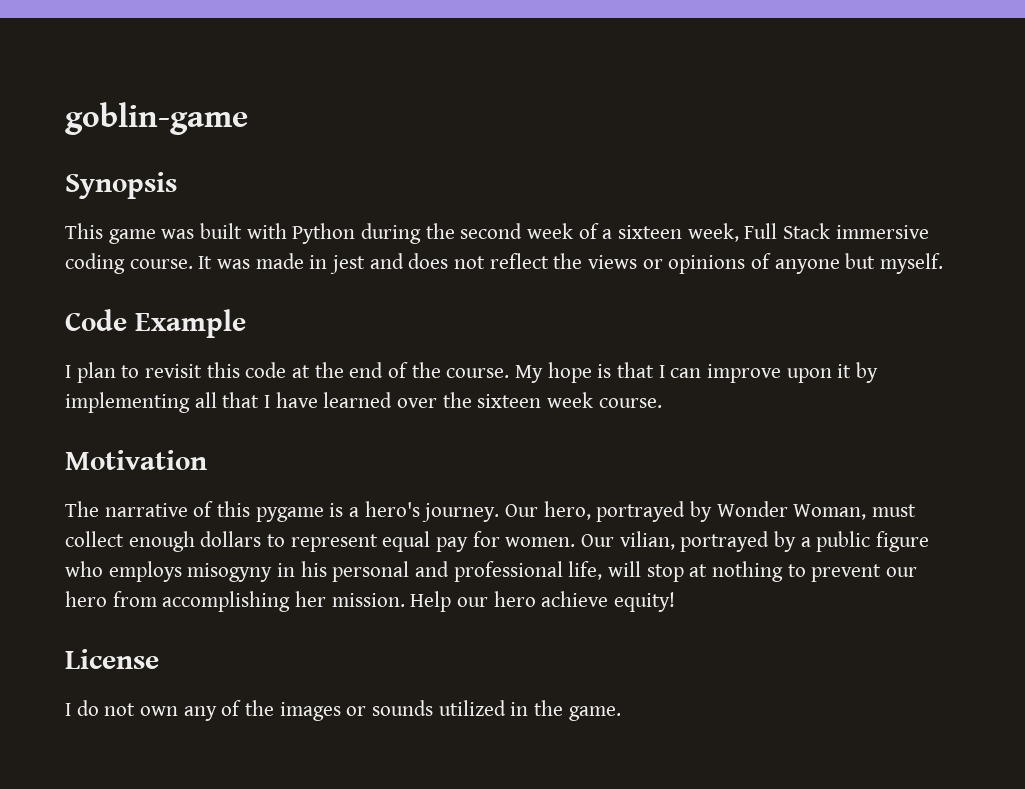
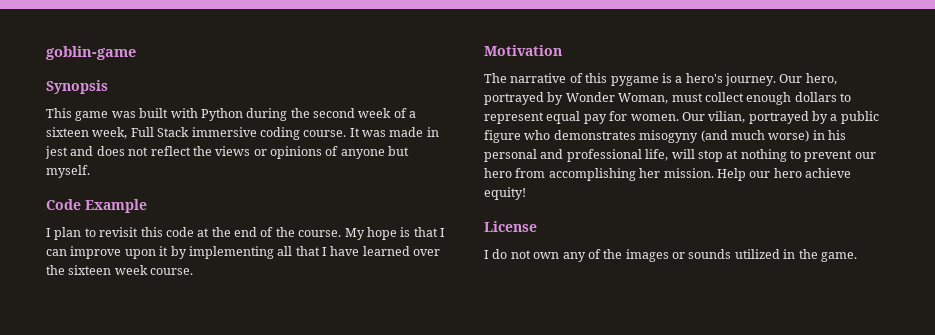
[108,561,273,582] employs misogyny -> [553,130,810,143] demonstrates misogyny (and much worse)

